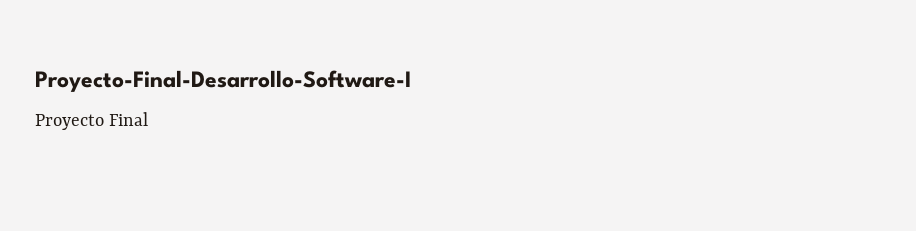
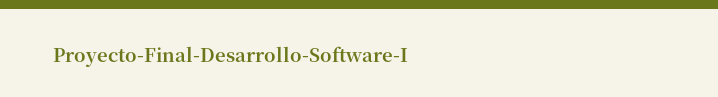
[35,112,149,130] // Proyecto Final -> (408, 56) none

